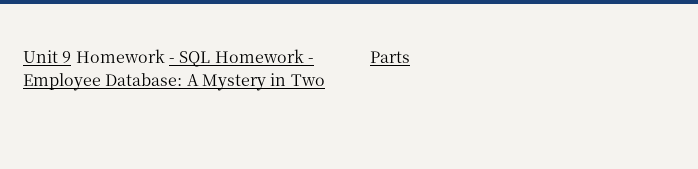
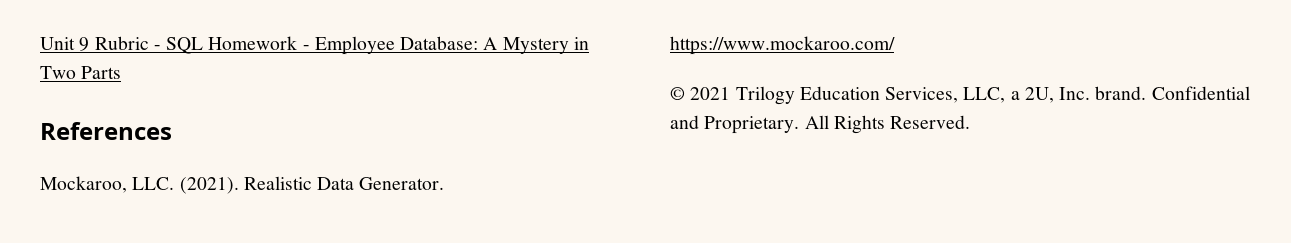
[75,49,165,63] Homework -> [94,36,149,50] Rubric
(410, 57) none -> [40,122,172,140] [40,176,445,194] [670,36,895,55] [670,86,1250,105] [670,115,971,134] // References // Mockaroo, LLC. (2021). Realistic Data Generator. https://www.mockaroo.com/ // © 2021 Trilogy Education Services, LLC, a 2U, Inc. brand. Confidential and Proprietary. All Rights Reserved.

